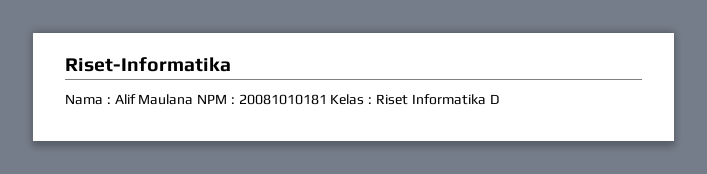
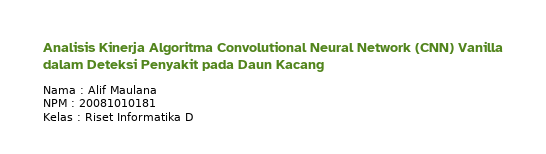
[65,57,231,72] Riset-Informatika -> [43,41,503,55] [43,58,324,72] Analisis Kinerja Algoritma Convolutional Neural Network (CNN) Vanilla dalam Deteksi Penyakit pada Daun Kacang
(194, 99) none -> (157, 89) //
(327, 99) none -> (156, 103) //

